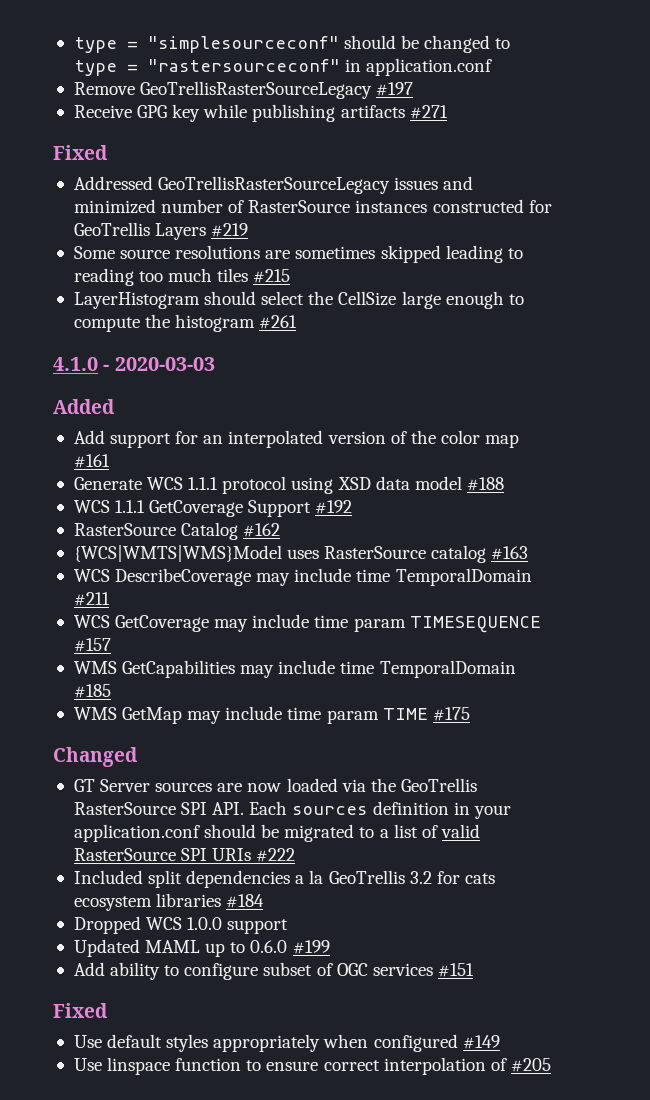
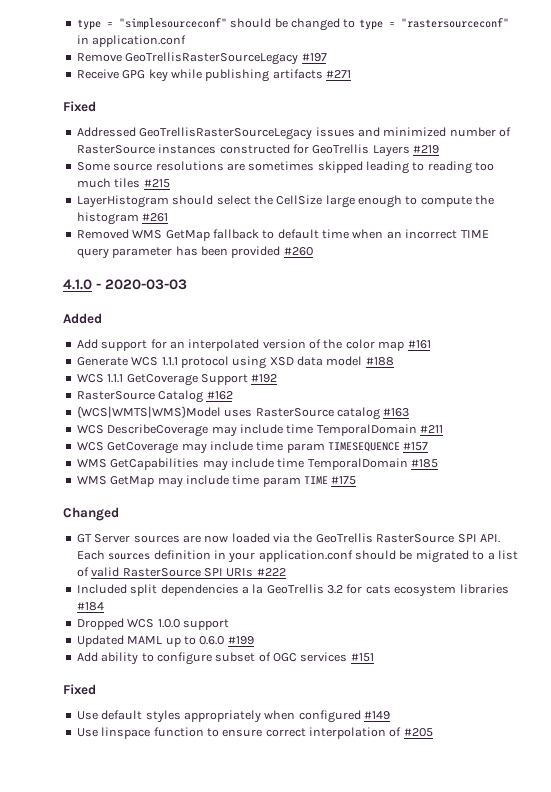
(298, 322) none -> [76,229,489,241] [76,246,313,259] // Removed WMS GetMap fallback to default time when an incorrect TIME query parameter has been provided #260

